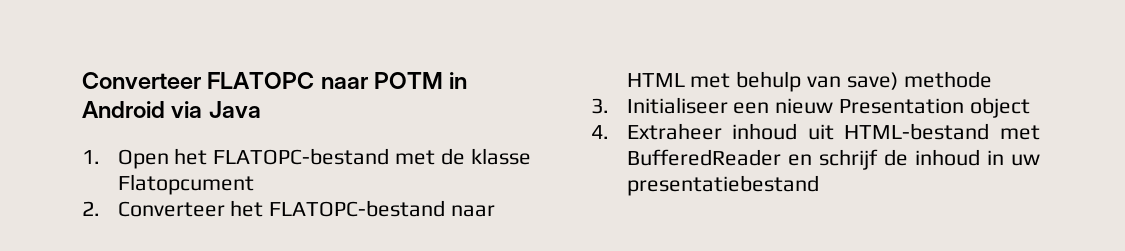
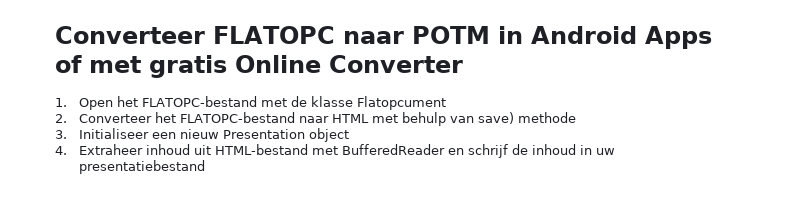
[171,101,261,118] via Java -> [644,26,712,49] [55,55,463,78] Apps of met gratis Online Converter

